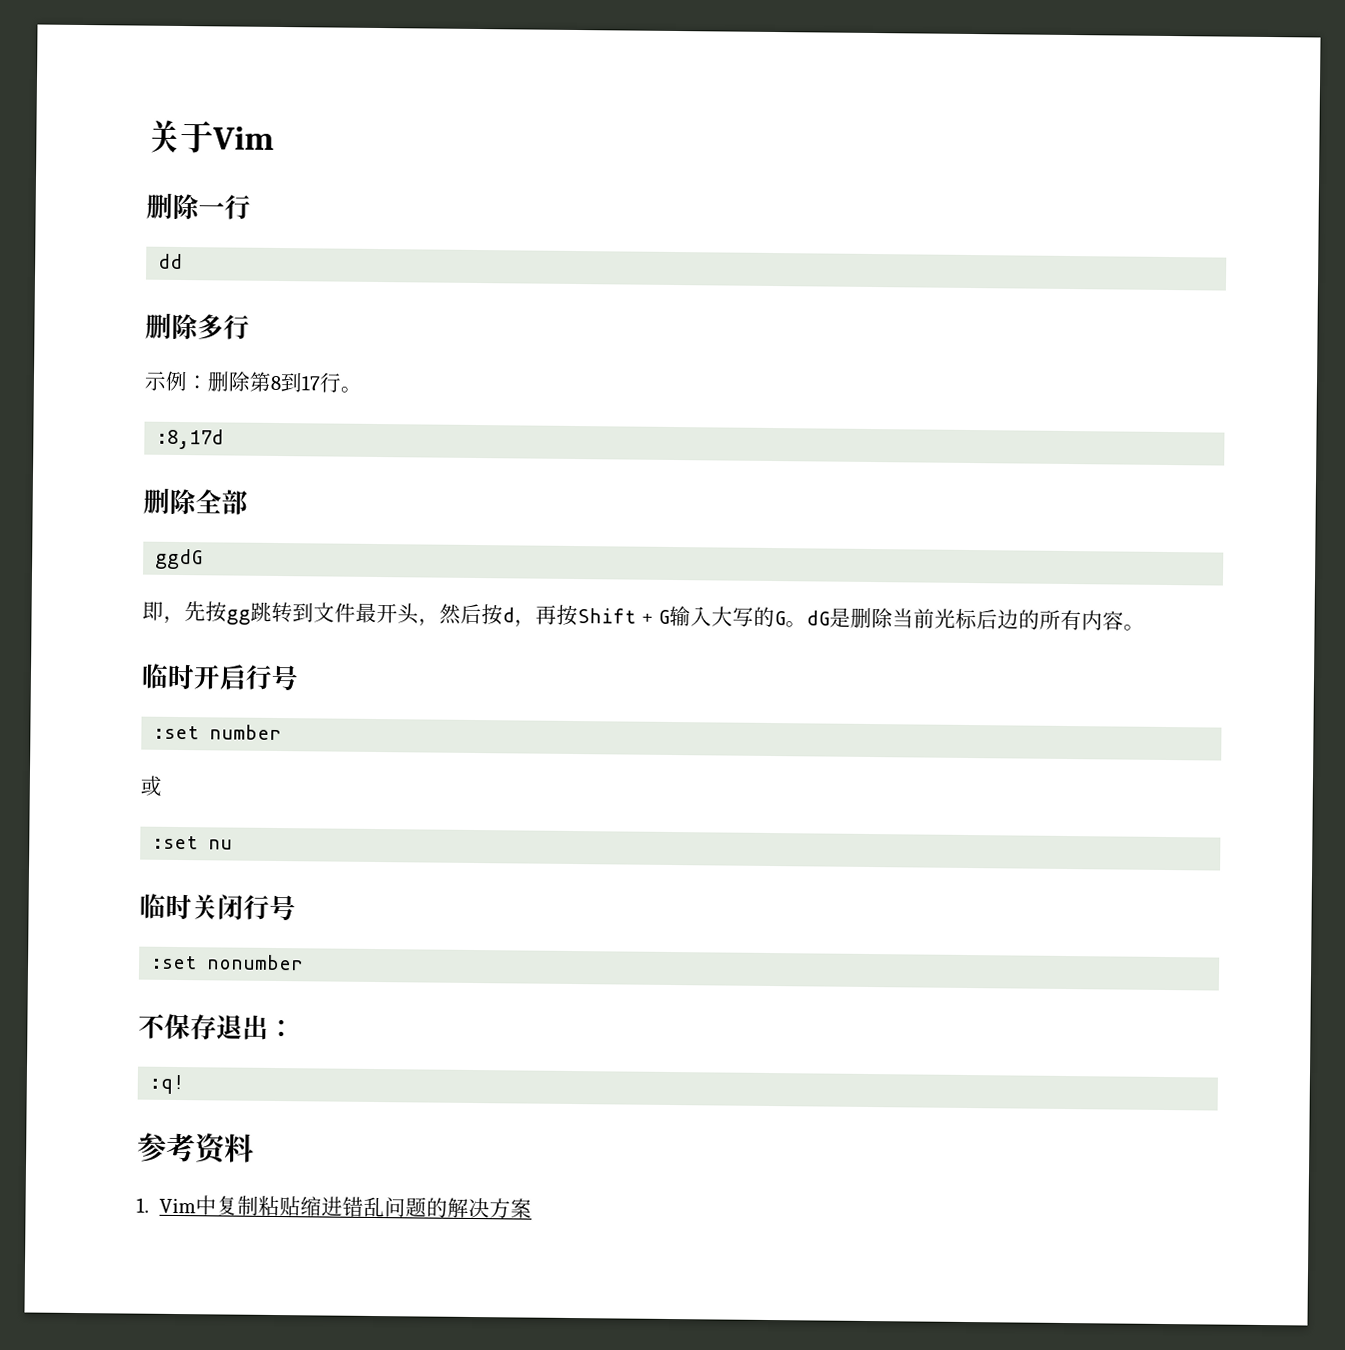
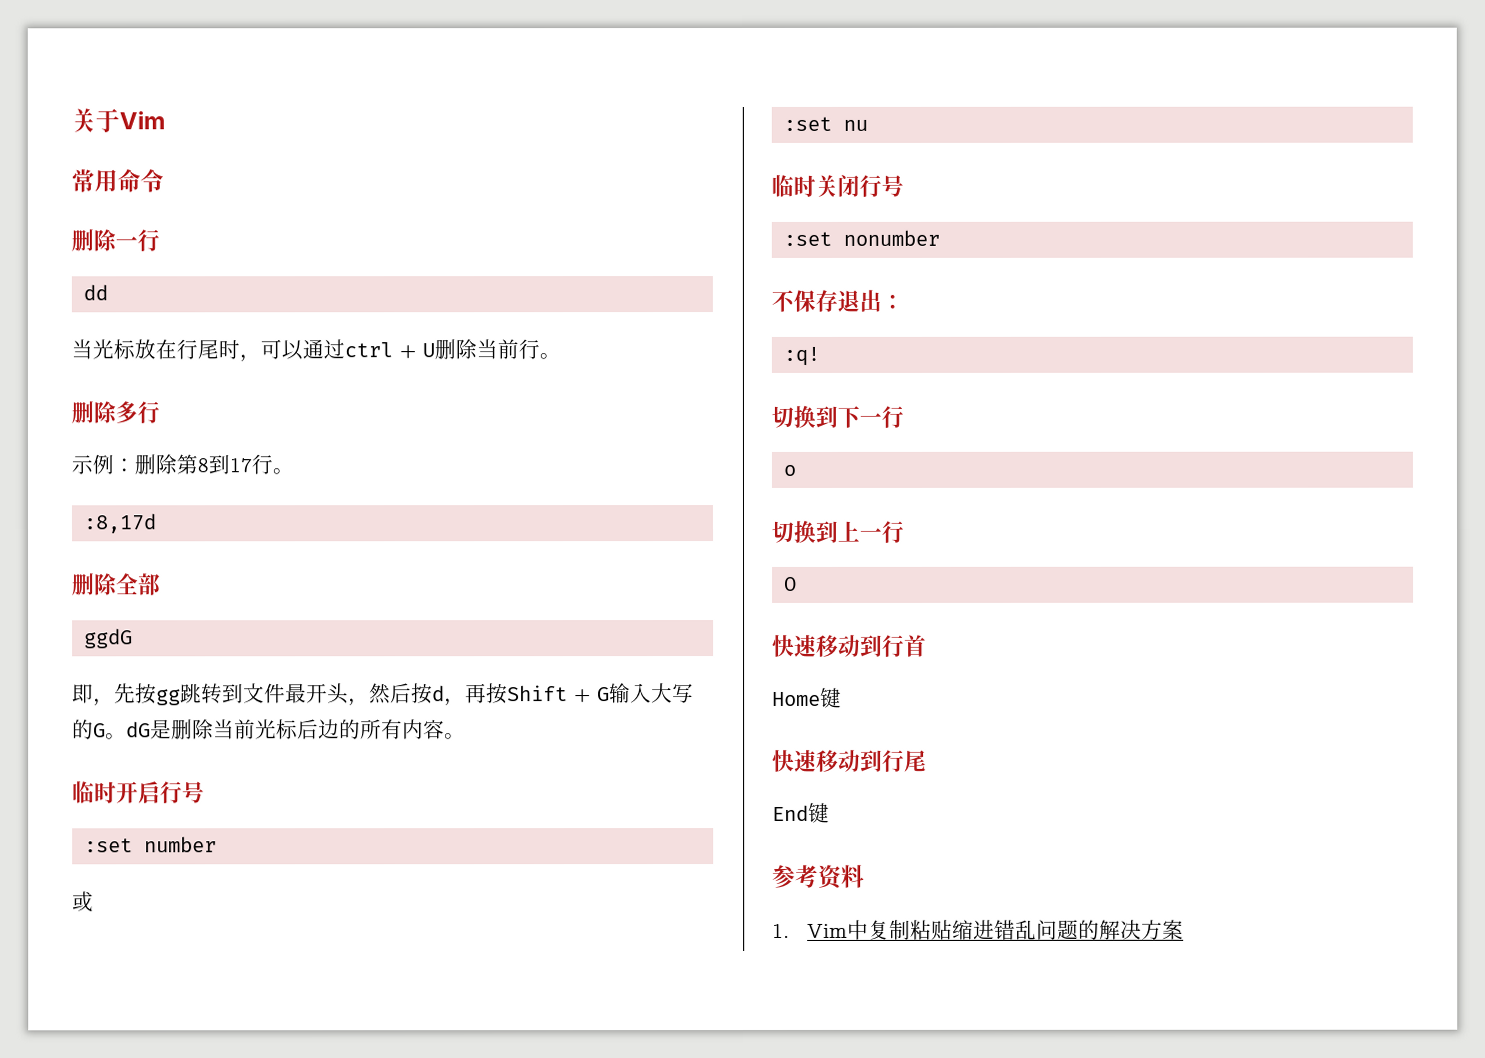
(274, 138) none -> [71,169,164,193] // 常用命令
(184, 261) none -> [71,339,561,363] // 当光标放在行尾时，可以通过ctrl + U删除当前行。
(185, 1084) none -> [771,404,904,428] [783,464,797,476] [771,519,905,543] [784,576,798,591] [772,634,927,657] [772,687,842,708] [772,749,927,772] [772,802,830,823] // 切换到下一行 // o // 切换到上一行 // O // 快速移动到行首 // Home键 // 快速移动到行尾 // End键

